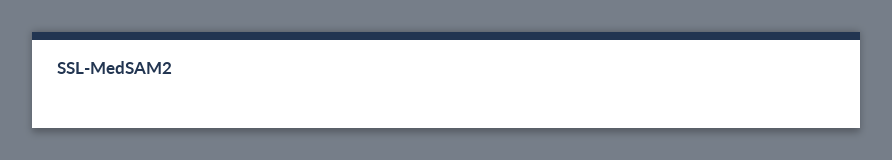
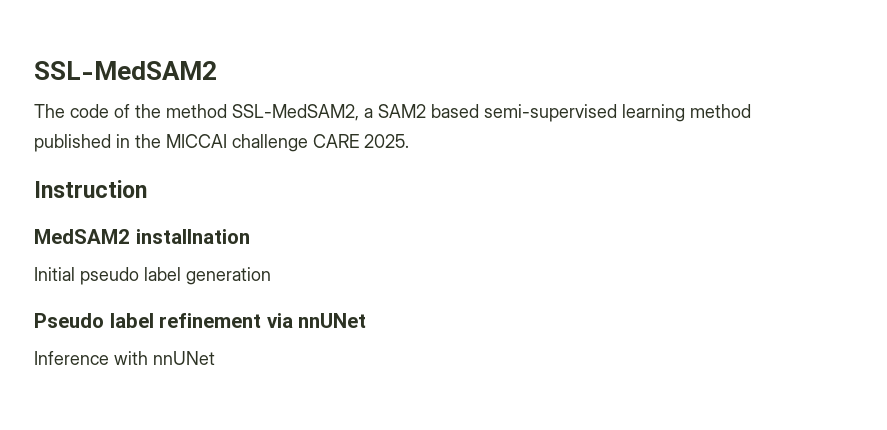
(172, 67) none -> [34,104,751,122] [34,134,409,152] [34,180,147,198] [34,229,250,244] [34,267,271,285] [34,313,367,328] [34,351,215,365] // The code of the method SSL-MedSAM2, a SAM2 based semi-supervised learning method published in the MICCAI challenge CARE 2025. // Instruction // MedSAM2 installnation // Initial pseudo label generation // Pseudo label refinement via nnUNet // Inference with nnUNet

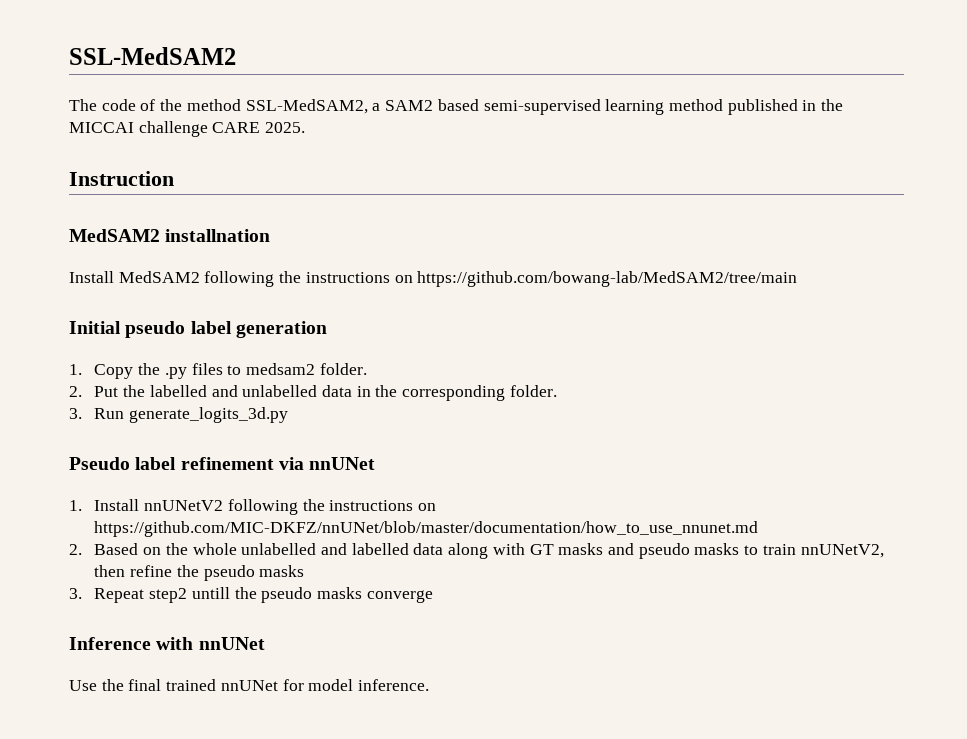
[34,267,271,285] Initial pseudo label generation -> [69,271,798,287] [69,321,327,338] [69,363,367,379] [69,385,557,401] [69,407,289,423] Install MedSAM2 following the instructions on https://github.com/bowang-lab/MedSAM2/tree/main // Initial pseudo label generation // 1. Copy the .py files to medsam2 folder. // 2. Put the labelled and unlabelled data in the corresponding folder. // 3. Run generate_logits_3d.py
[34,351,215,365] Inference with nnUNet -> [69,499,436,515] [94,521,759,537] [69,543,884,559] [94,565,305,581] [69,587,433,603] [69,637,265,650] [69,679,430,691] 1. Install nnUNetV2 following the instructions on https://github.com/MIC-DKFZ/nnUNet/blob/master/documentation/how_to_use_nnunet.md // 2. Based on the whole unlabelled and labelled data along with GT masks and pseudo masks to train nnUNetV2, then refine the pseudo masks // 3. Repeat step2 untill the pseudo masks converge // Inference with nnUNet // Use the final trained nnUNet for model inference.

